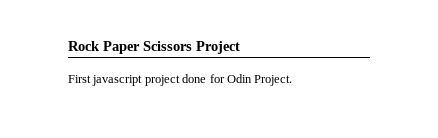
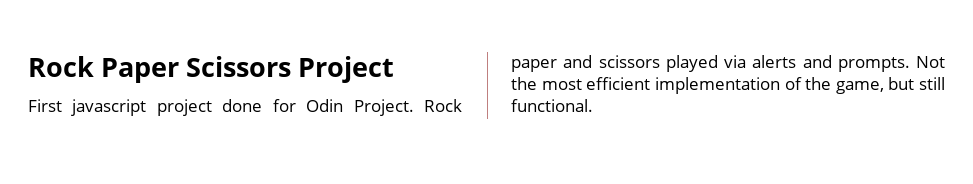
(293, 80) none -> [424,99,462,112] [511,55,945,72] [511,77,945,94] [511,99,593,112] Rock paper and scissors played via alerts and prompts. Not the most efficient implementation of the game, but still functional.

